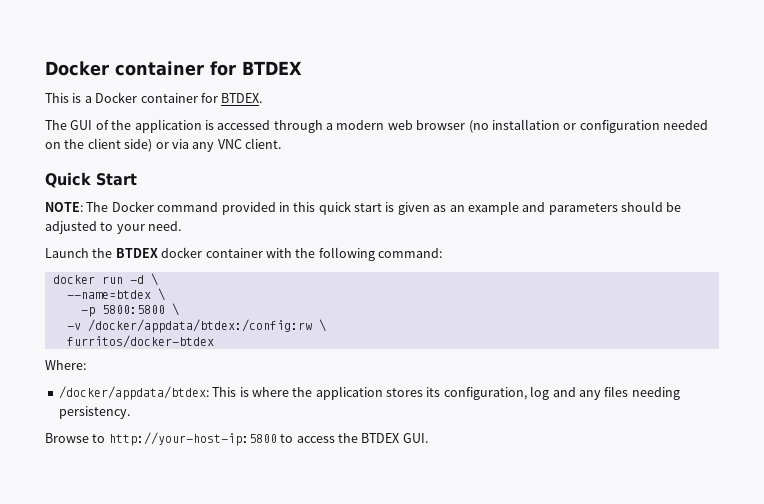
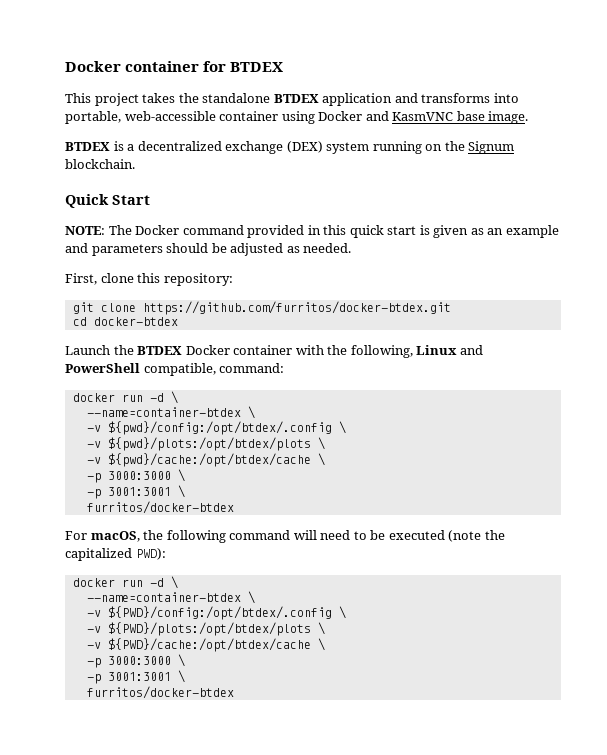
[72,92,263,103] [45,119,708,133] [45,138,281,152] is a Docker container for BTDEX. // The GUI of the application is accessed through a modern web browser (no installation or configuration needed on the client side) or via any VNC client. -> [94,93,519,106] [65,111,529,124] [65,141,515,154] [65,159,135,169] project takes the standalone BTDEX application and transforms into portable, web-accessible container using Docker and KasmVNC base image. // BTDEX is a decentralized exchange (DEX) system running on the Signum blockchain.
[100,221,182,234] to your need. -> [286,243,352,253] [65,273,233,286] [72,301,451,315] [72,317,178,326] as needed. // First, clone this repository: // git clone https://github.com/furritos/docker-btdex.git // cd docker-btdex
[161,247,203,258] docker -> [185,345,230,355] Docker
[318,247,375,261] following -> [350,345,483,358] [65,363,216,376] following, Linux and PowerShell compatible,
[66,288,165,301] [80,303,179,317] [66,319,312,333] --name=btdex \ // -p 5800:5800 \ // -v /docker/appdata/btdex:/config:rw -> [86,406,255,419] [86,421,346,435] [86,437,325,451] [86,453,325,467] [86,469,185,483] [86,487,171,499] --name=container-btdex \ // -v ${pwd}/config:/opt/btdex/.config \ // -v ${pwd}/plots:/opt/btdex/plots \ // -v ${pwd}/cache:/opt/btdex/cache \ // -p 3000:3000 \ // -p 3001:3001
[45,360,86,370] [58,386,680,400] [58,406,130,419] [45,432,428,446] Where: // /docker/appdata/btdex: This is where the application stores its configuration, log and any files needing persistency. // Browse to http://your-host-ip:5800 to access the BTDEX GUI. -> [65,530,505,543] [65,548,166,561] [72,576,178,589] [86,591,255,604] [86,606,346,620] [86,622,325,636] [86,638,325,652] [86,654,185,668] [86,670,185,684] [86,686,234,699] For macOS, the following command will need to be executed (note the capitalized PWD): // docker run -d \ // --name=container-btdex \ // -v ${PWD}/config:/opt/btdex/.config \ // -v ${PWD}/plots:/opt/btdex/plots \ // -v ${PWD}/cache:/opt/btdex/cache \ // -p 3000:3000 \ // -p 3001:3001 \ // furritos/docker-btdex

